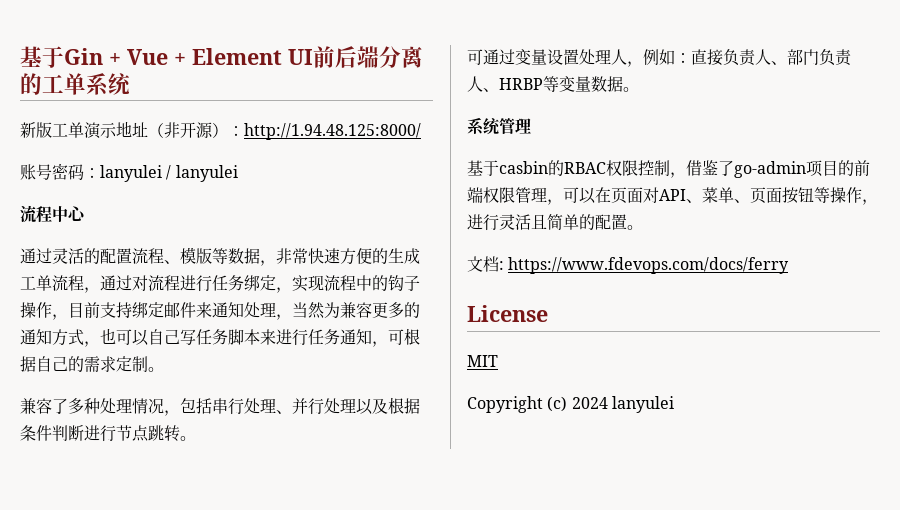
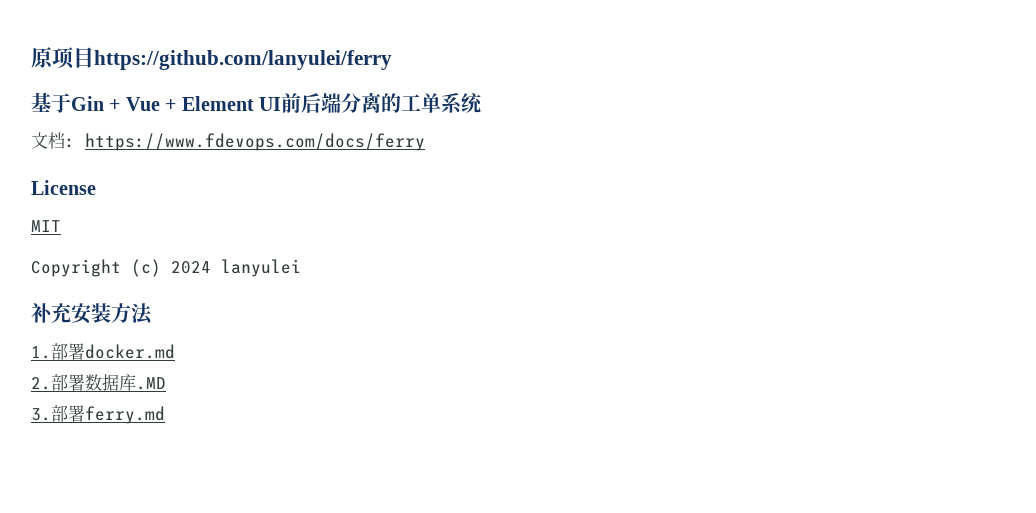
(20, 56) none -> [31,47,392,70] 原项目https://github.com/lanyulei/ferry //
[20,121,421,140] [20,163,238,182] [20,205,86,223] [20,247,420,266] [20,275,420,293] [20,302,420,320] [20,328,420,347] [20,356,164,372] [20,397,420,416] [20,425,196,442] [467,49,852,67] [467,76,639,92] [467,117,531,135] [467,160,870,178] [467,187,878,205] [467,214,643,231] // 新版工单演示地址（非开源）：http://1.94.48.125:8000/ // 账号密码：lanyulei / lanyulei // 流程中心 // 通过灵活的配置流程、模版等数据，非常快速方便的生成工单流程，通过对流程进行任务绑定，实现流程中的钩子操作，目前支持绑定邮件来通知处理，当然为兼容更多的通知方式，也可以自己写任务脚本来进行任务通知，可根据自己的需求定制。 // 兼容了多种处理情况，包括串行处理、并行处理以及根据条件判断进行节点跳转。 // 可通过变量设置处理人，例如：直接负责人、部门负责人、HRBP等变量数据。 // 系统管理 // 基于casbin的RBAC权限控制，借鉴了go-admin项目的前端权限管理，可以在页面对API、菜单、页面按钮等操作，进行灵活且简单的配置。 -> (482, 103) none
(674, 404) none -> [31,303,153,325] [31,343,175,360] [31,374,166,391] [31,405,165,424] // 补充安装方法 // 1.部署docker.md // 2.部署数据库.MD // 3.部署ferry.md

